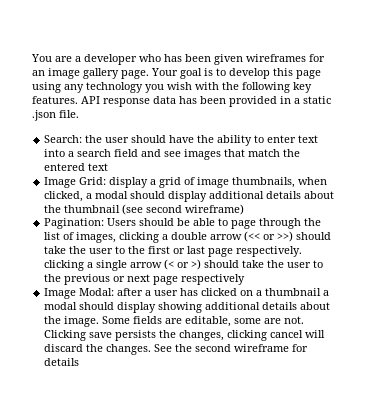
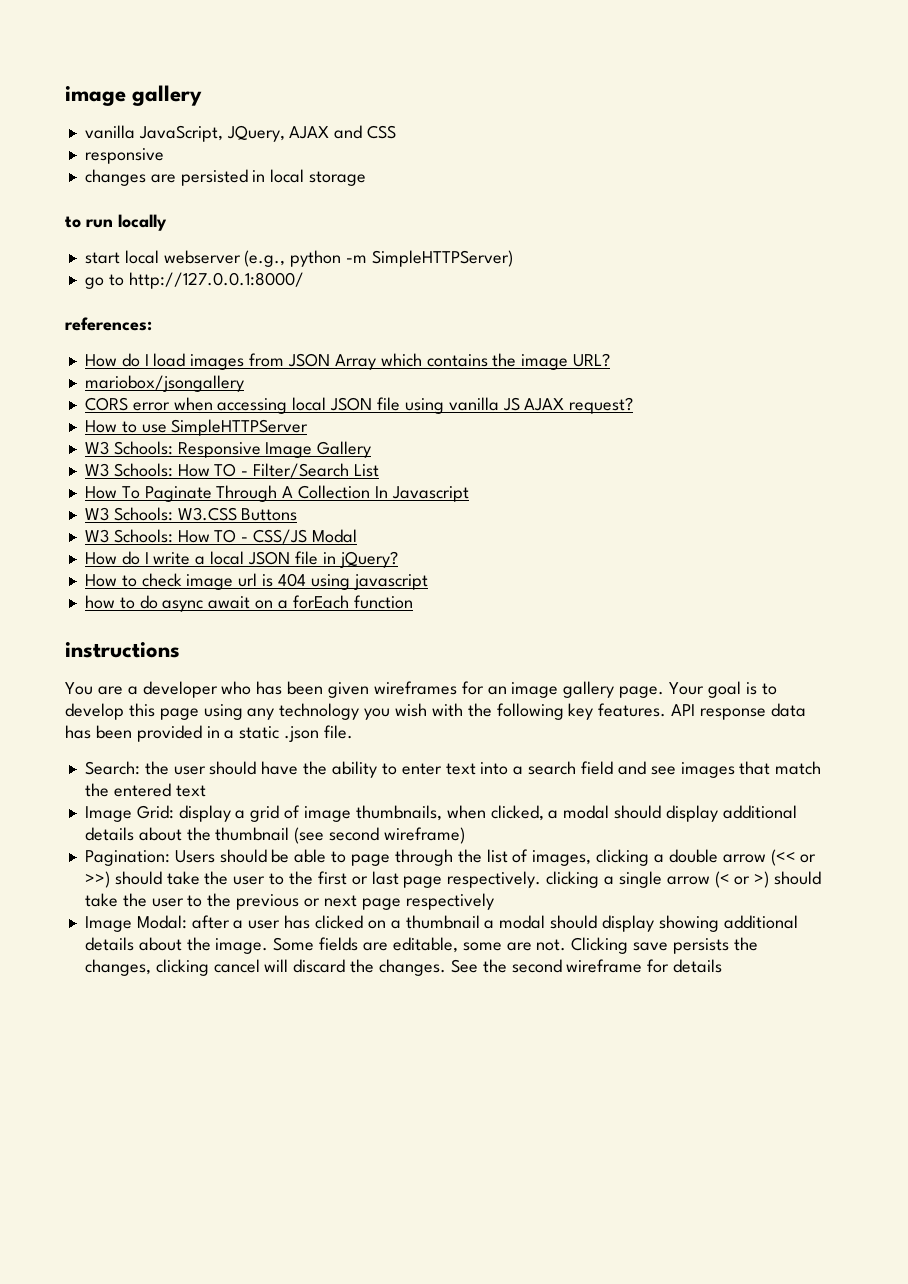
(31, 58) none -> [65,85,203,106] [84,125,397,142] [84,148,164,164] [84,169,367,186] [65,214,167,231] [84,250,513,267] [84,272,304,289] [65,317,152,331] [84,353,611,370] [84,375,244,392] [84,397,634,414] [84,419,309,436] [84,441,372,458] [84,463,379,478] [84,485,469,502] [84,507,298,521] [84,529,357,544] [84,551,398,568] [84,573,428,590] [84,595,413,612] [65,642,180,658] image gallery // vanilla JavaScript, JQuery, AJAX and CSS // responsive // changes are persisted in local storage // to run locally // start local webserver (e.g., python -m SimpleHTTPServer) // go to http://127.0.0.1:8000/ // references: // How do I load images from JSON Array which contains the image URL? // mariobox/jsongallery // CORS error when accessing local JSON file using vanilla JS AJAX request? // How to use SimpleHTTPServer // W3 Schools: Responsive Image Gallery // W3 Schools: How TO - Filter/Search List // How To Paginate Through A Collection In Javascript // W3 Schools: W3.CSS Buttons // W3 Schools: How TO - CSS/JS Modal // How do I write a local JSON file in jQuery? // How to check image url is 404 using javascript // how to do async await on a forEach function // instructions //

